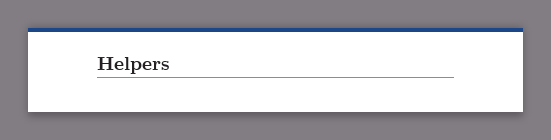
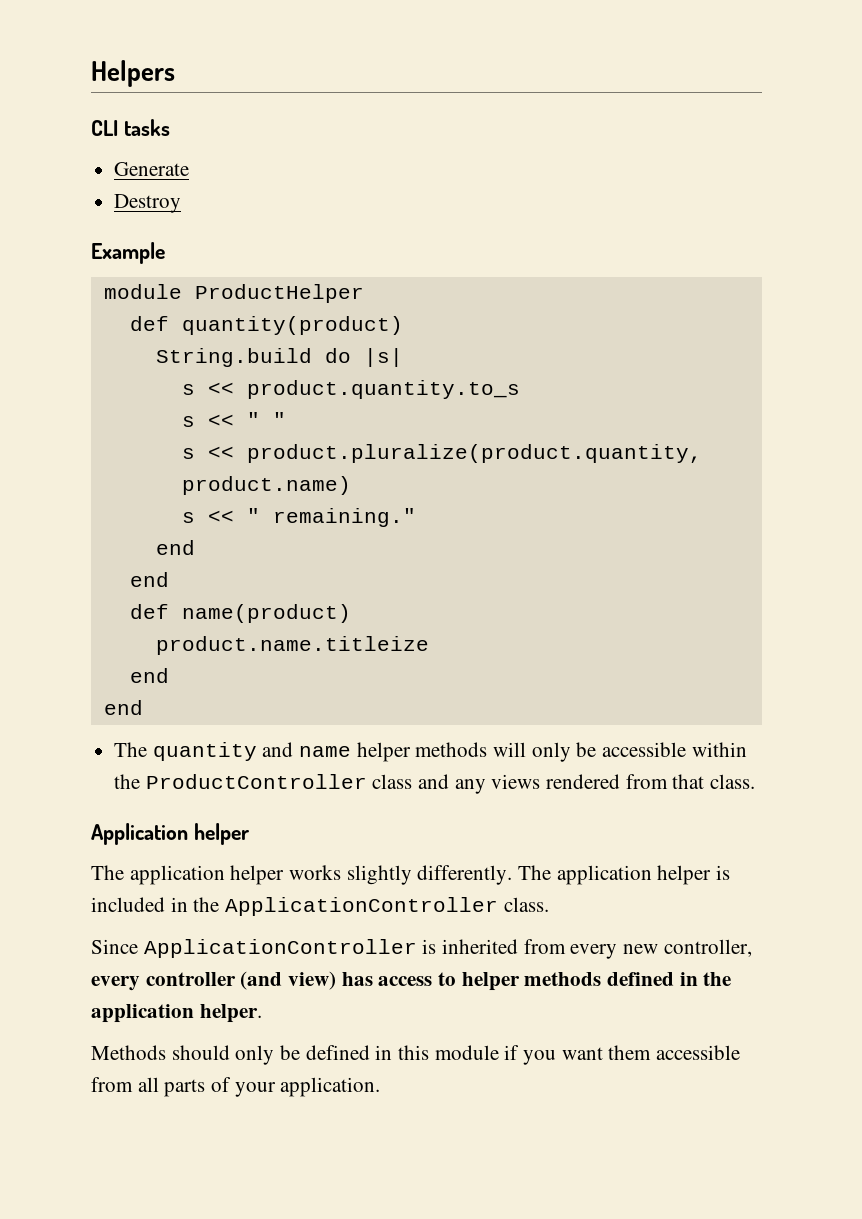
(170, 65) none -> [91,119,170,136] [114,162,190,176] [114,194,182,213] [91,242,165,264] [103,284,364,303] [129,316,403,335] [155,348,403,367] [181,380,520,399] [181,412,286,427] [181,444,702,463] [181,476,351,495] [181,508,416,527] [155,540,195,555] [129,572,169,587] [129,604,351,623] [155,636,429,655] [129,668,169,683] [103,700,143,715] [114,742,747,762] [114,774,756,794] [91,823,249,845] [91,865,731,885] [91,897,549,916] [91,939,752,959] [91,971,732,991] [91,1004,262,1023] [91,1045,741,1065] [91,1077,381,1097] // CLI tasks // Generate // Destroy // Example // module ProductHelper // def quantity(product) // String.build do |s| // s << product.quantity.to_s // s << " " // s << product.pluralize(product.quantity, product.name) // s << " remaining." // end // end // def name(product) // product.name.titleize // end // end // The quantity and name helper methods will only be accessible within the ProductController class and any views rendered from that class. // Application helper // The application helper works slightly differently. The application helper is included in the ApplicationController class. // Since ApplicationController is inherited from every new controller, every controller (and view) has access to helper methods defined in the application helper. // Methods should only be defined in this module if you want them accessible from all parts of your application.

